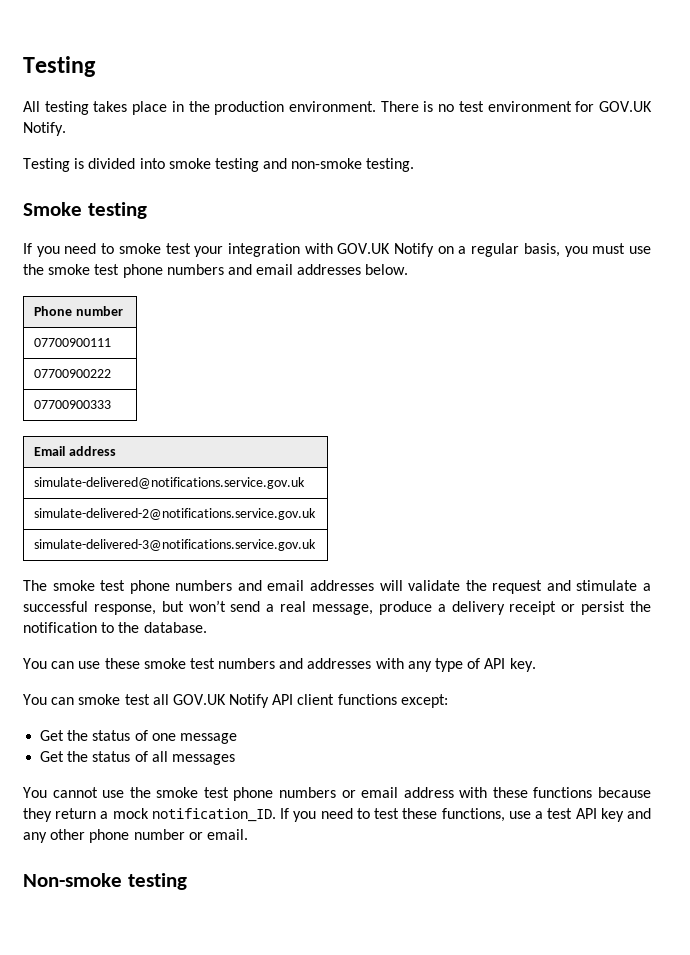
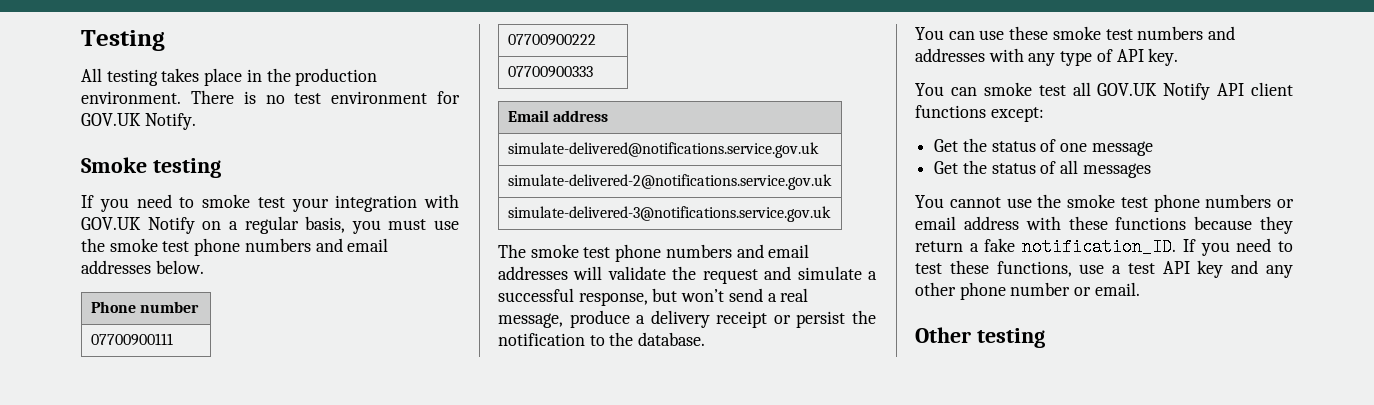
[23,158,415,172] // Testing is divided into smoke testing and non-smoke testing. -> (196, 121) none
[576,580,638,591] stimulate -> [797,266,862,280] simulate
[112,808,149,819] mock -> [984,238,1016,252] fake
[23,873,122,887] Non-smoke -> [915,327,971,343] Other

